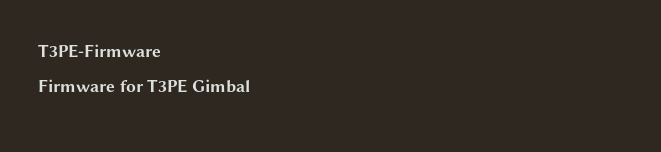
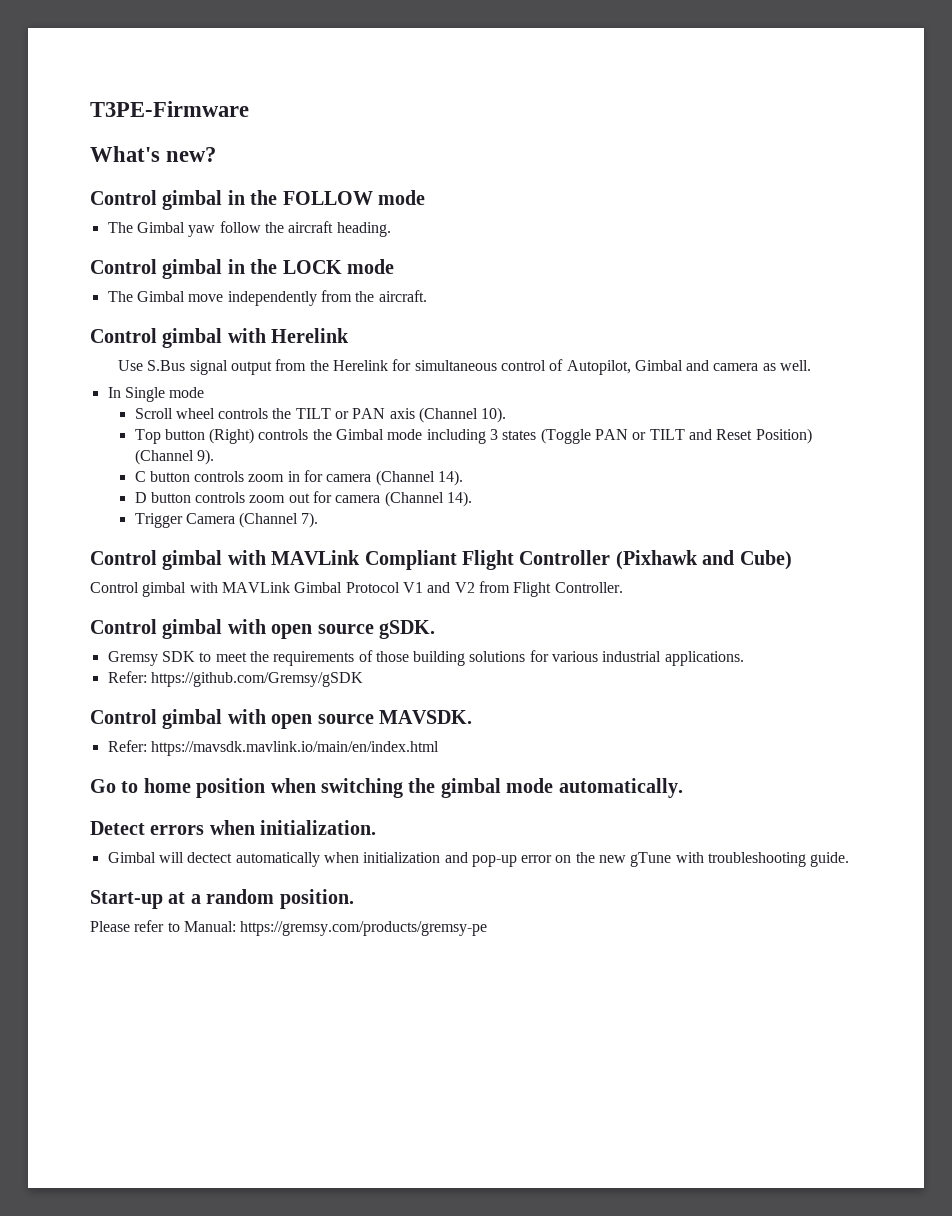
[38,79,251,93] Firmware for T3PE Gimbal -> [90,146,217,162] [90,190,425,210] [107,221,391,237] [90,259,394,279] [107,290,427,306] [90,328,350,348] [118,359,812,375] [107,387,205,402] [134,407,507,423] [134,428,812,444] [134,449,214,465] [134,470,464,486] [134,491,473,507] [134,512,319,528] [90,550,792,570] [90,581,623,597] [90,619,435,639] [107,650,744,666] [107,671,363,687] [90,709,472,729] [107,740,439,756] [90,778,683,798] [90,820,377,835] [107,852,850,867] [90,889,354,909] [90,920,488,936] What's new? // Control gimbal in the FOLLOW mode // The Gimbal yaw follow the aircraft heading. // Control gimbal in the LOCK mode // The Gimbal move independently from the aircraft. // Control gimbal with Herelink // Use S.Bus signal output from the Herelink for simultaneous control of Autopilot, Gimbal and camera as well. // In Single mode // Scroll wheel controls the TILT or PAN axis (Channel 10). // Top button (Right) controls the Gimbal mode including 3 states (Toggle PAN or TILT and Reset Position) (Channel 9). // C button controls zoom in for camera (Channel 14). // D button controls zoom out for camera (Channel 14). // Trigger Camera (Channel 7). // Control gimbal with MAVLink Compliant Flight Controller (Pixhawk and Cube) // Control gimbal with MAVLink Gimbal Protocol V1 and V2 from Flight Controller. // Control gimbal with open source gSDK. // Gremsy SDK to meet the requirements of those building solutions for various industrial applications. // Refer: https://github.com/Gremsy/gSDK // Control gimbal with open source MAVSDK. // Refer: https://mavsdk.mavlink.io/main/en/index.html // Go to home position when switching the gimbal mode automatically. // Detect errors when initialization. // Gimbal will dectect automatically when initialization and pop-up error on the new gTune with troubleshooting guide. // Start-up at a random position. // Please refer to Manual: https://gremsy.com/products/gremsy-pe

